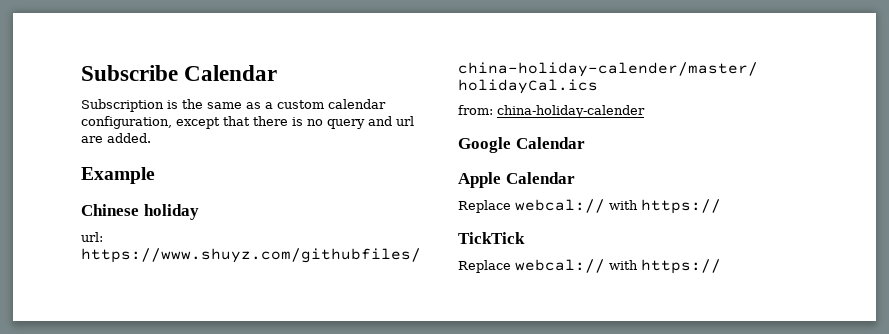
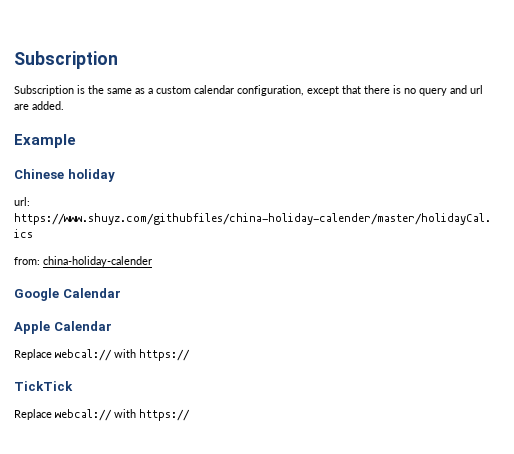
[81,65,278,81] Subscribe Calendar -> [14,51,118,69] Subscription

